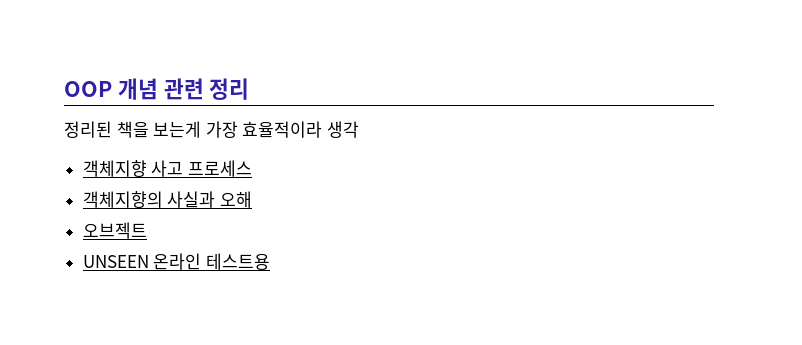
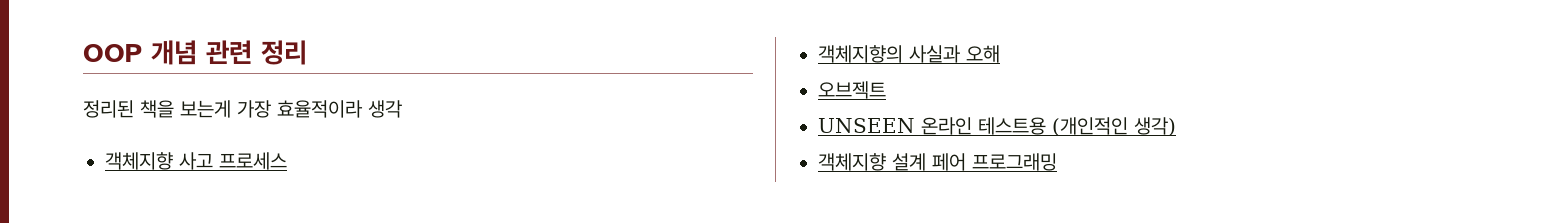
(270, 261) none -> [1052,117,1176,136] [818,153,1057,171] (개인적인 생각) // 객체지향 설계 페어 프로그래밍

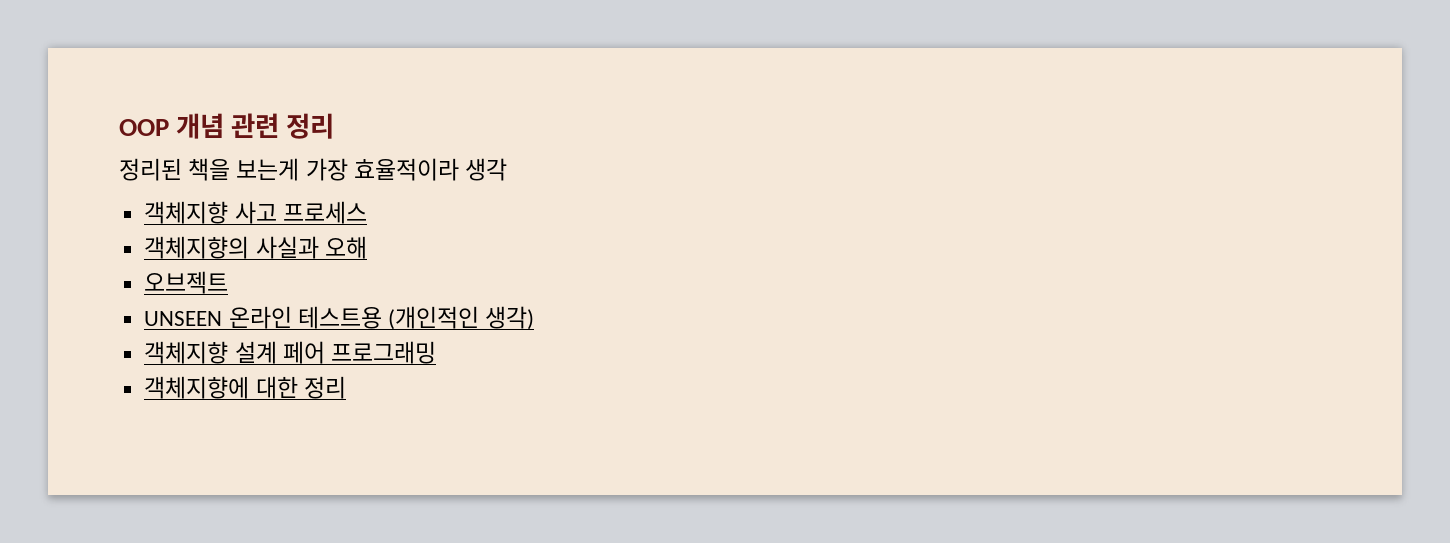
(1057, 162) none -> [144,376,346,399] // 객체지향에 대한 정리

